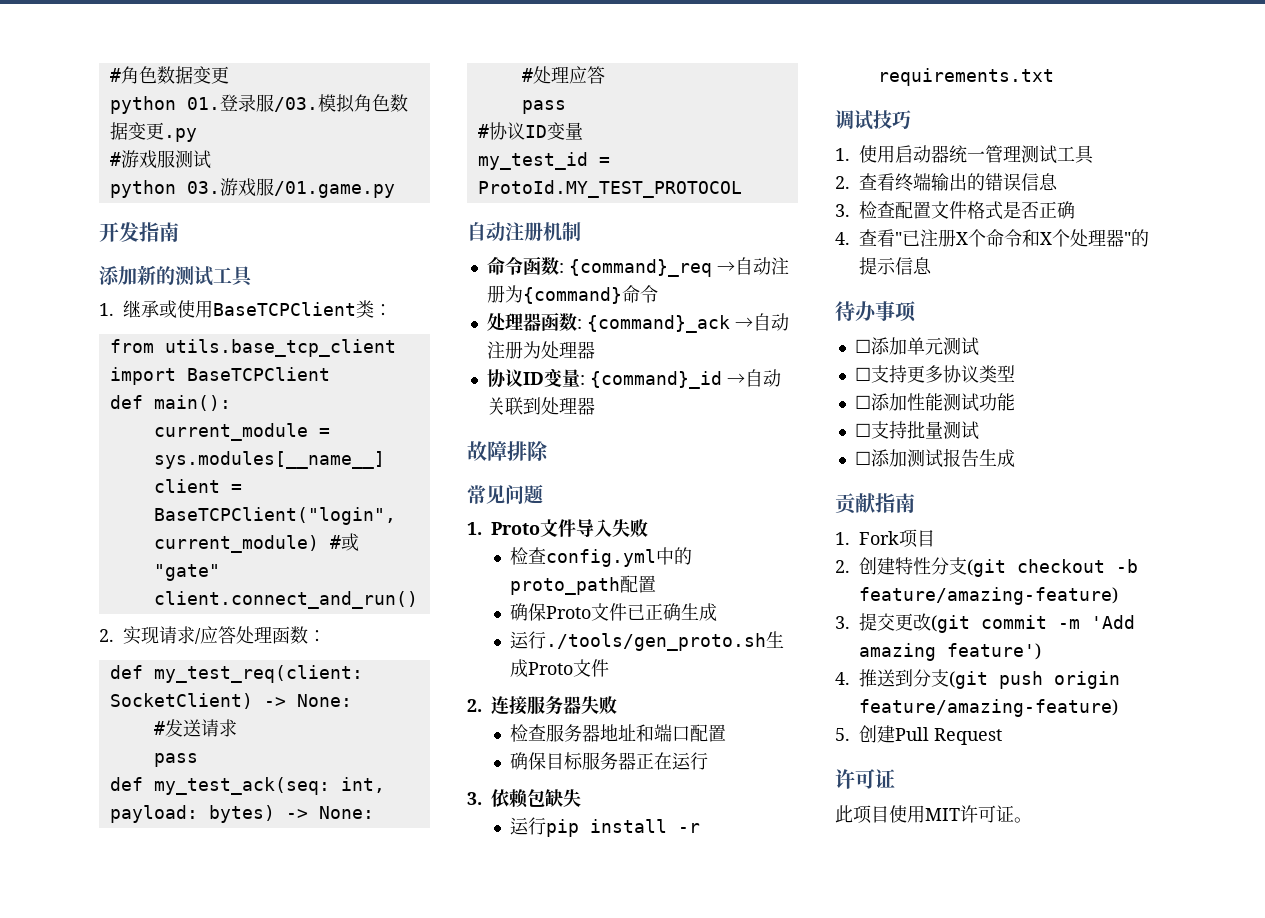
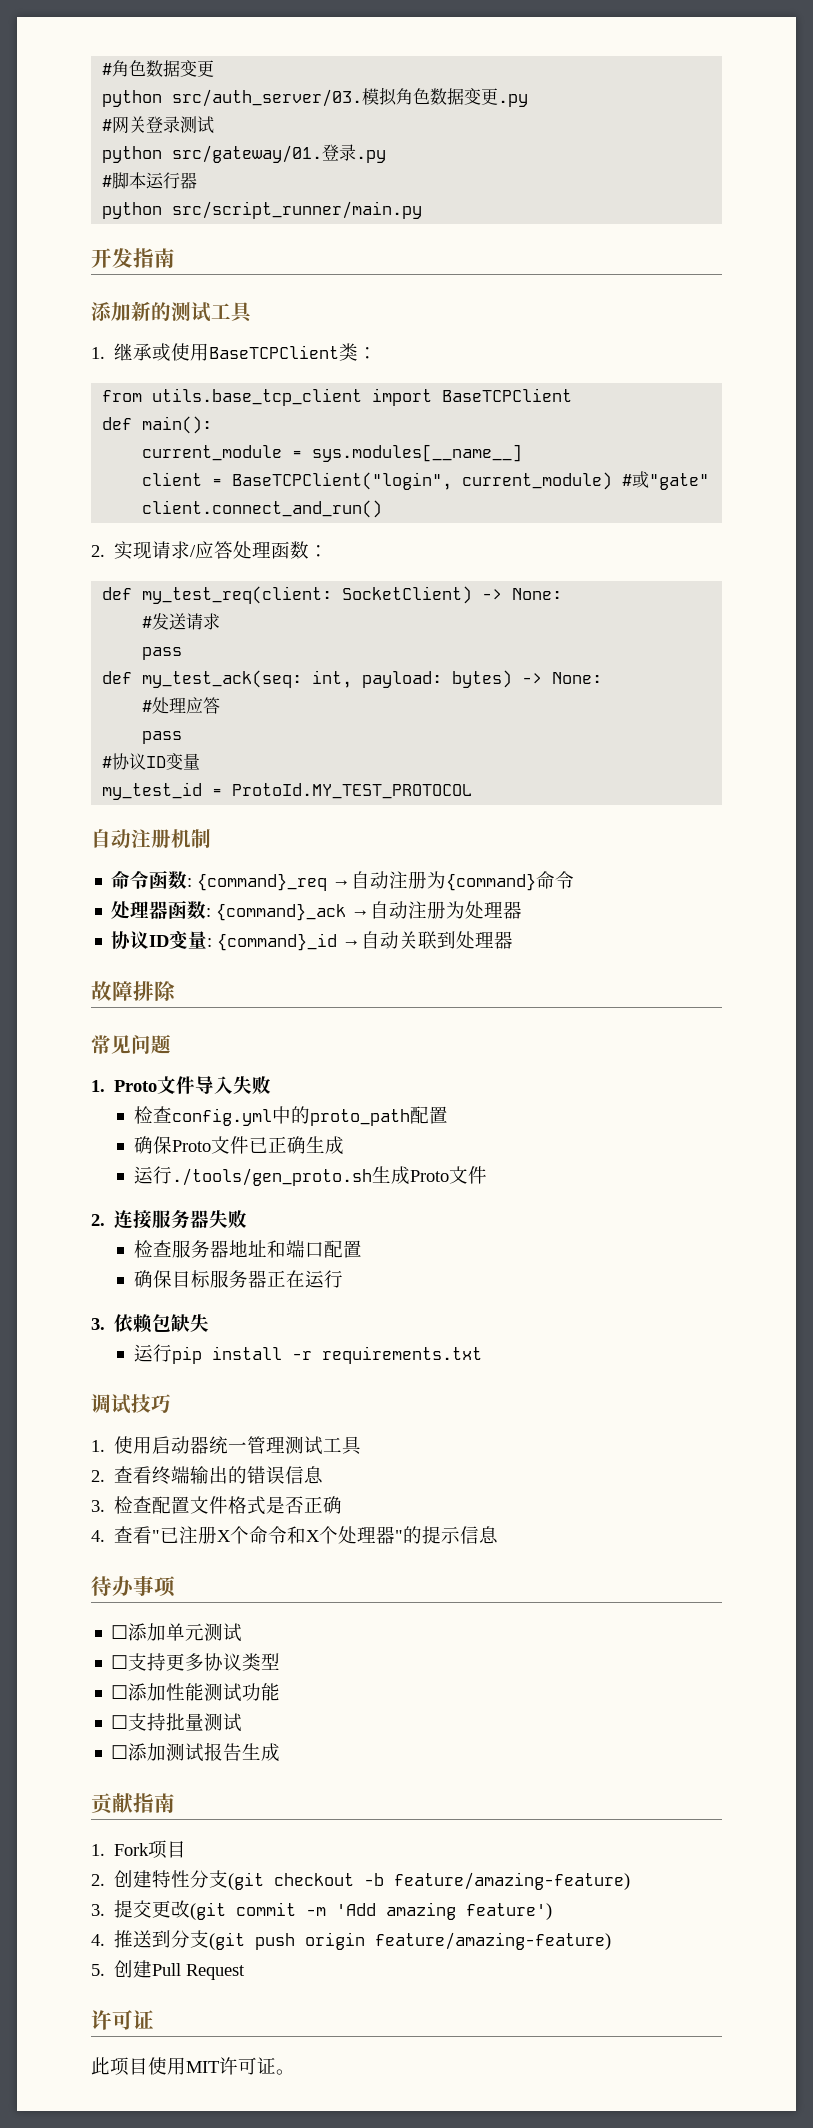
[186,94,318,112] 01.登录服/03. -> [172,89,363,107] src/auth_server/03.
[120,150,175,169] 游戏服 -> [112,116,181,134] 网关登录
[186,178,395,198] 03.游戏服/01.game.py -> [172,144,387,163] [102,172,198,189] [102,201,423,219] src/gateway/01.登录.py // #脚本运行器 // python src/script_runner/main.py

